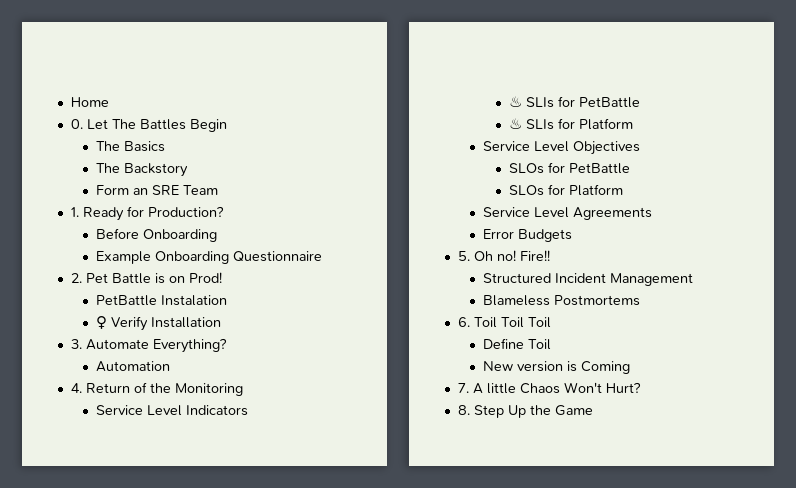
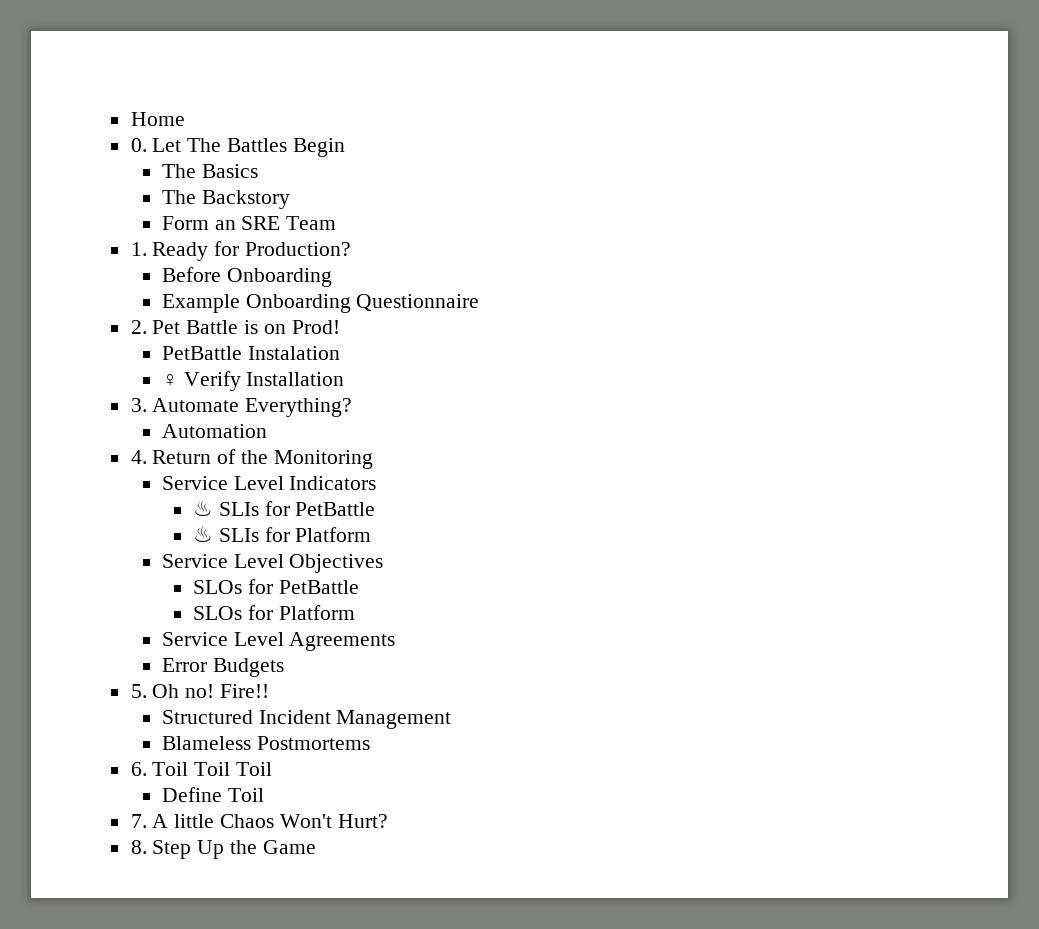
[483,361,631,374] // New version is Coming -> (264, 795) none

